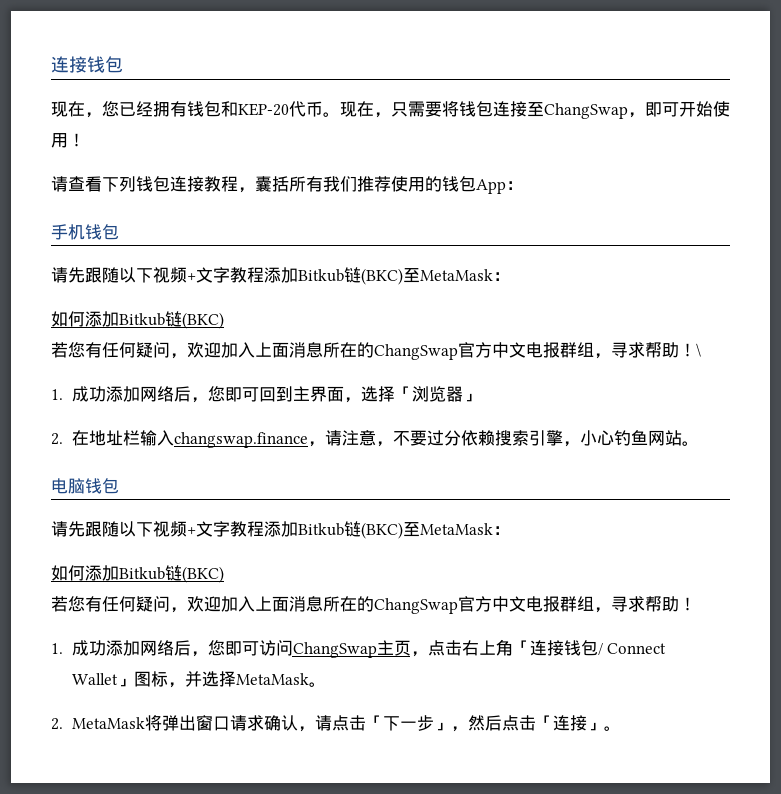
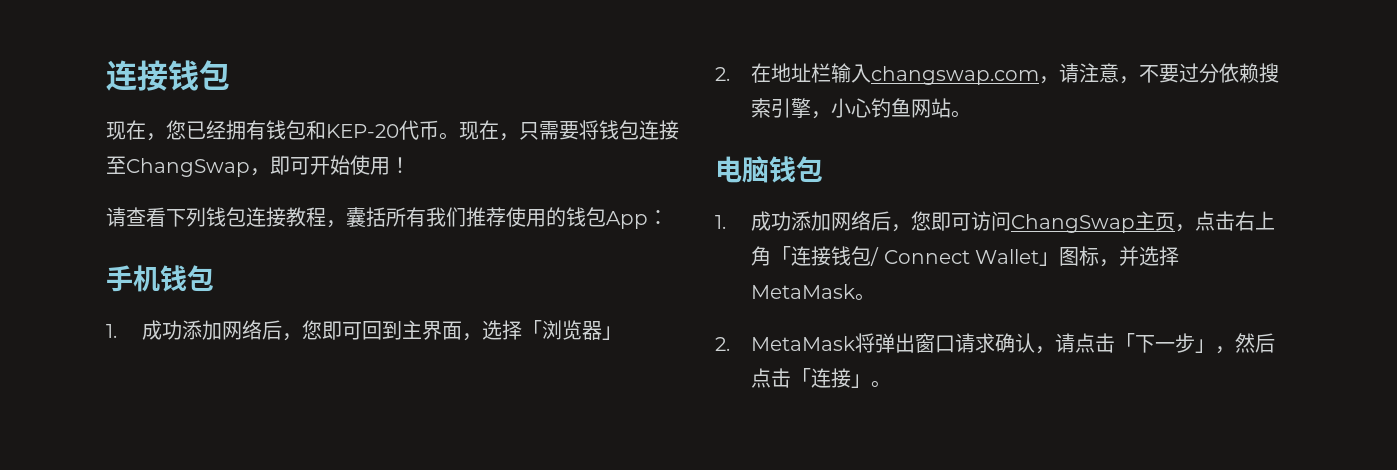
[51,267,510,285] [51,311,224,329] [51,342,701,360] // 请先跟随以下视频+文字教程添加Bitkub链(BKC)至MetaMask： // 如何添加Bitkub链(BKC) // 若您有任何疑问，欢迎加入上面消息所在的ChangSwap官方中文电报群组，寻求帮助！\ -> (214, 278) none
[173,432,308,448] changswap.finance -> [871,66,1040,85] changswap.com
[51,521,510,539] [51,565,224,583] [51,596,696,614] // 请先跟随以下视频+文字教程添加Bitkub链(BKC)至MetaMask： // 如何添加Bitkub链(BKC) // 若您有任何疑问，欢迎加入上面消息所在的ChangSwap官方中文电报群组，寻求帮助！ -> (823, 169) none

